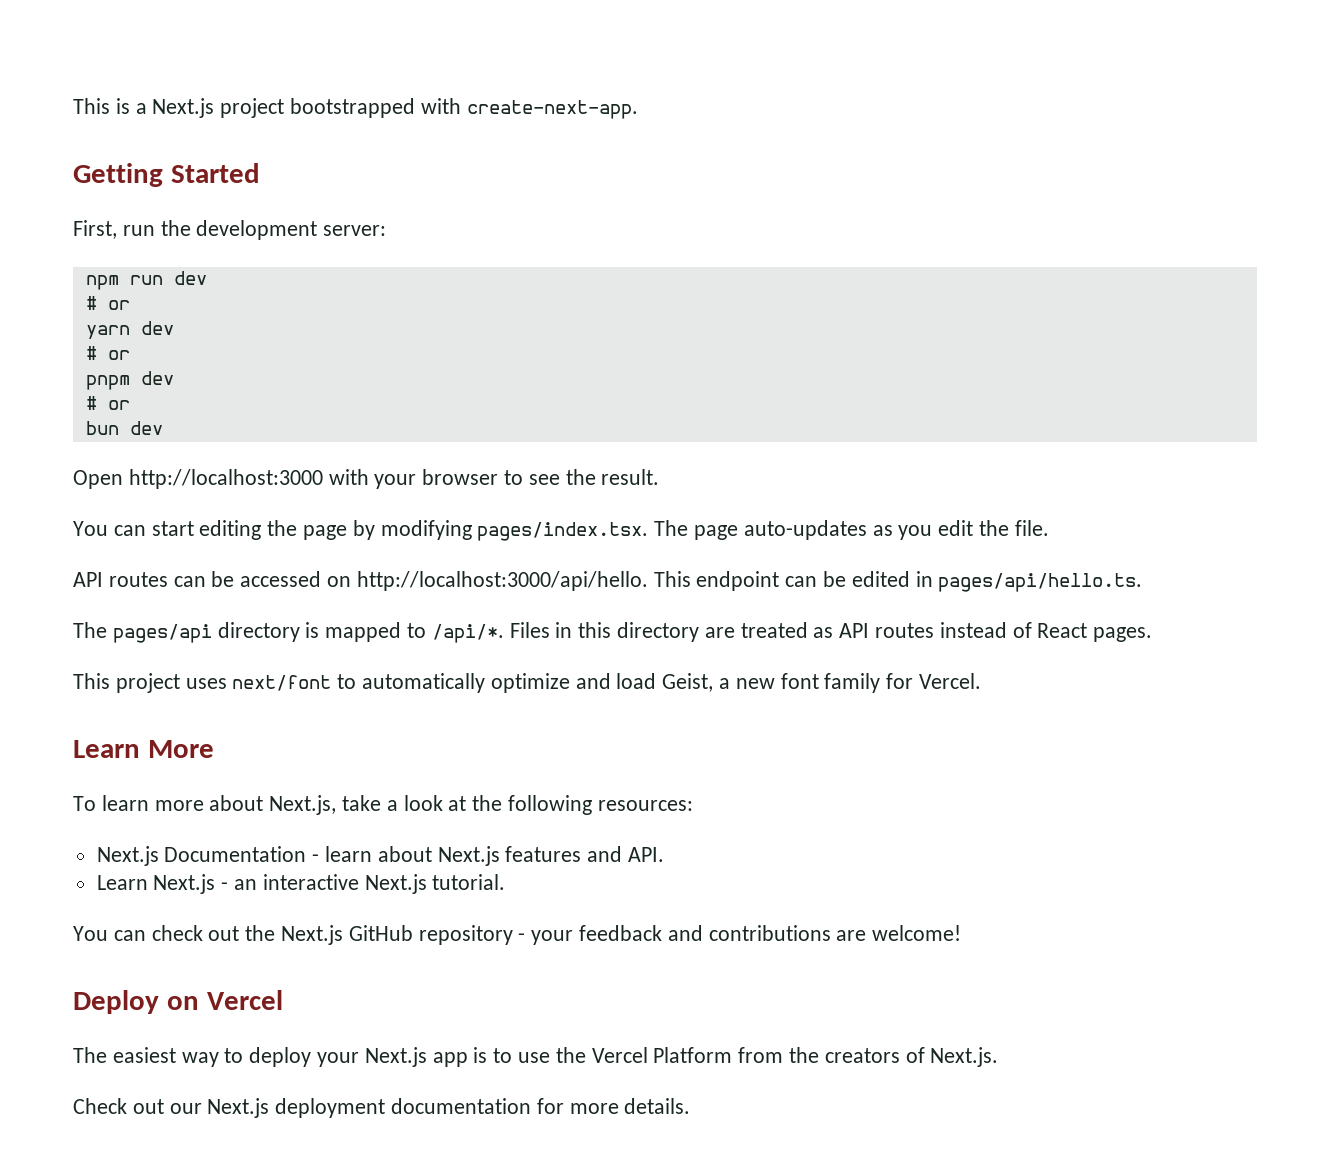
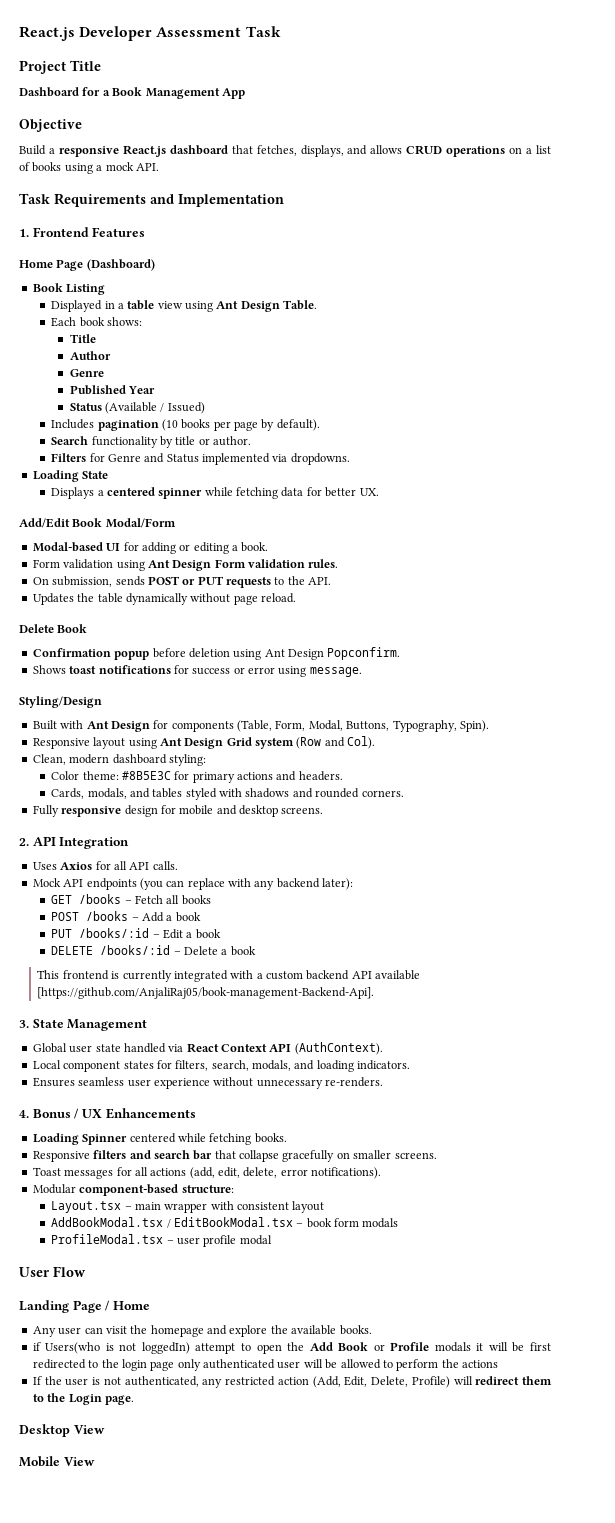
[73,98,638,119] [73,163,260,187] [73,220,387,240] [85,271,207,290] [85,296,130,310] [85,321,174,339] [85,346,130,360] [85,371,174,390] [85,396,130,410] [85,421,163,435] [73,469,660,489] [73,520,1049,541] [73,571,1143,592] [73,622,1153,643] [73,673,982,693] [73,740,214,758] [73,795,693,815] [96,846,665,866] [96,874,506,894] [73,925,962,945] [73,990,283,1014] [73,1047,999,1067] [73,1098,691,1118] This is a Next.js project bootstrapped with create-next-app. // Getting Started // First, run the development server: // npm run dev // # or // yarn dev // # or // pnpm dev // # or // bun dev // Open http://localhost:3000 with your browser to see the result. // You can start editing the page by modifying pages/index.tsx. The page auto-updates as you edit the file. // API routes can be accessed on http://localhost:3000/api/hello. This endpoint can be edited in pages/api/hello.ts. // The pages/api directory is mapped to /api/*. Files in this directory are treated as API routes instead of React pages. // This project uses next/font to automatically optimize and load Geist, a new font family for Vercel. // Learn More // To learn more about Next.js, take a look at the following resources: // Next.js Documentation - learn about Next.js features and API. // Learn Next.js - an interactive Next.js tutorial. // You can check out the Next.js GitHub repository - your feedback and contributions are welcome! // Deploy on Vercel // The easiest way to deploy your Next.js app is to use the Vercel Platform from the creators of Next.js. // Check out our Next.js deployment documentation for more details. -> [19,26,281,41] [19,60,101,74] [19,87,245,99] [19,119,82,132] [19,145,552,157] [19,162,159,174] [19,193,284,207] [19,227,146,237] [19,259,155,271] [32,283,106,295] [51,300,318,312] [51,317,142,327] [69,334,96,343] [69,351,111,360] [69,369,104,377] [69,385,156,395] [69,402,205,414] [51,419,320,431] [51,436,252,448] [51,453,350,465] [32,470,109,482] [51,487,379,499] [19,518,176,528] [32,542,269,554] [32,559,339,571] [32,576,332,588] [32,593,296,605] [19,624,88,633] [32,647,401,660] [32,665,362,677] [19,696,102,708] [32,720,489,732] [32,736,376,749] [32,754,206,766] [51,771,343,783] [51,788,404,800] [32,805,324,817] [19,836,130,849] [32,861,178,870] [32,878,354,890] [51,894,211,905] [51,911,201,922] [51,928,221,939] [51,945,256,956] [37,970,421,982] [37,987,375,999] [19,1019,148,1031] [32,1042,383,1055] [32,1060,411,1072] [32,1077,383,1089] [19,1108,196,1119] [32,1133,287,1145] [32,1150,437,1162] [32,1167,382,1179] [32,1184,234,1196] [51,1201,325,1213] [51,1217,399,1228] [51,1234,272,1247] [19,1266,86,1277] [19,1300,150,1313] [32,1325,372,1337] [32,1342,552,1354] [32,1359,498,1371] [32,1376,552,1388] [32,1393,134,1405] [19,1424,105,1437] [19,1456,95,1467] React.js Developer Assessment Task // Project Title // Dashboard for a Book Management App // Objective // Build a responsive React.js dashboard that fetches, displays, and allows CRUD operations on a list of books using a mock API. // Task Requirements and Implementation // 1. Frontend Features // Home Page (Dashboard) // Book Listing // Displayed in a table view using Ant Design Table. // Each book shows: // Title // Author // Genre // Published Year // Status (Available / Issued) // Includes pagination (10 books per page by default). // Search functionality by title or author. // Filters for Genre and Status implemented via dropdowns. // Loading State // Displays a centered spinner while fetching data for better UX. // Add/Edit Book Modal/Form // Modal-based UI for adding or editing a book. // Form validation using Ant Design Form validation rules. // On submission, sends POST or PUT requests to the API. // Updates the table dynamically without page reload. // Delete Book // Confirmation popup before deletion using Ant Design Popconfirm. // Shows toast notifications for success or error using message. // Styling/Design // Built with Ant Design for components (Table, Form, Modal, Buttons, Typography, Spin). // Responsive layout using Ant Design Grid system (Row and Col). // Clean, modern dashboard styling: // Color theme: #8B5E3C for primary actions and headers. // Cards, modals, and tables styled with shadows and rounded corners. // Fully responsive design for mobile and desktop screens. // 2. API Integration // Uses Axios for all API calls. // Mock API endpoints (you can replace with any backend later): // GET /books – Fetch all books // POST /books – Add a book // PUT /books/:id – Edit a book // DELETE /books/:id – Delete a book // This frontend is currently integrated with a custom backend API available [https://github.com/AnjaliRaj05/book-management-Backend-Api]. // 3. State Management // Global user state handled via React Context API (AuthContext). // Local component states for filters, search, modals, and loading indicators. // Ensures seamless user experience without unnecessary re-renders. // 4. Bonus / UX Enhancements // Loading Spinner centered while fetching books. // Responsive filters and search bar that collapse gracefully on smaller screens. // Toast messages for all actions (add, edit, delete, error notifications). // Modular component-based structure: // Layout.tsx – main wrapper with consistent layout // AddBookModal.tsx / EditBookModal.tsx – book form modals // ProfileModal.tsx – user profile modal // User Flow // Landing Page / Home // Any user can visit the homepage and explore the available books. // if Users(who is not loggedIn) attempt to open the Add Book or Profile modals it will be first redirected to the login page only authenticated user will be allowed to perform the actions // If the user is not authenticated, any restricted action (Add, Edit, Delete, Profile) will redirect them to the Login page. // Desktop View // Mobile View

